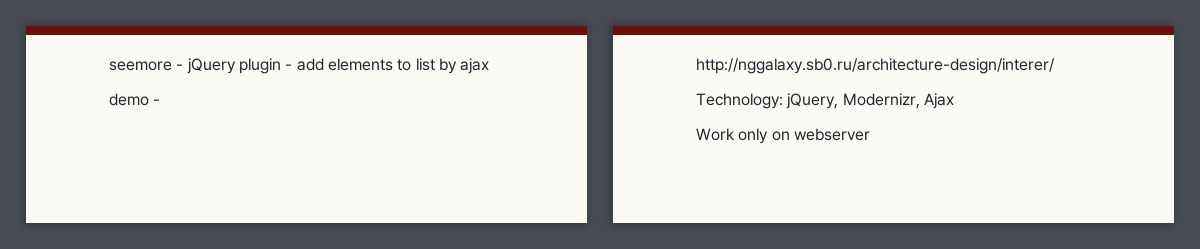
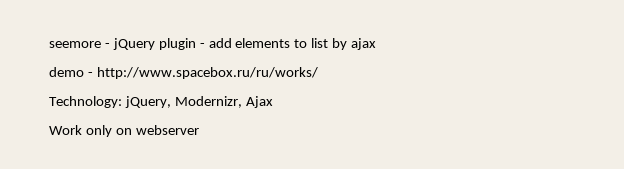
[696,58,1055,74] http://nggalaxy.sb0.ru/architecture-design/interer/ -> [96,67,318,79] http://www.spacebox.ru/ru/works/

